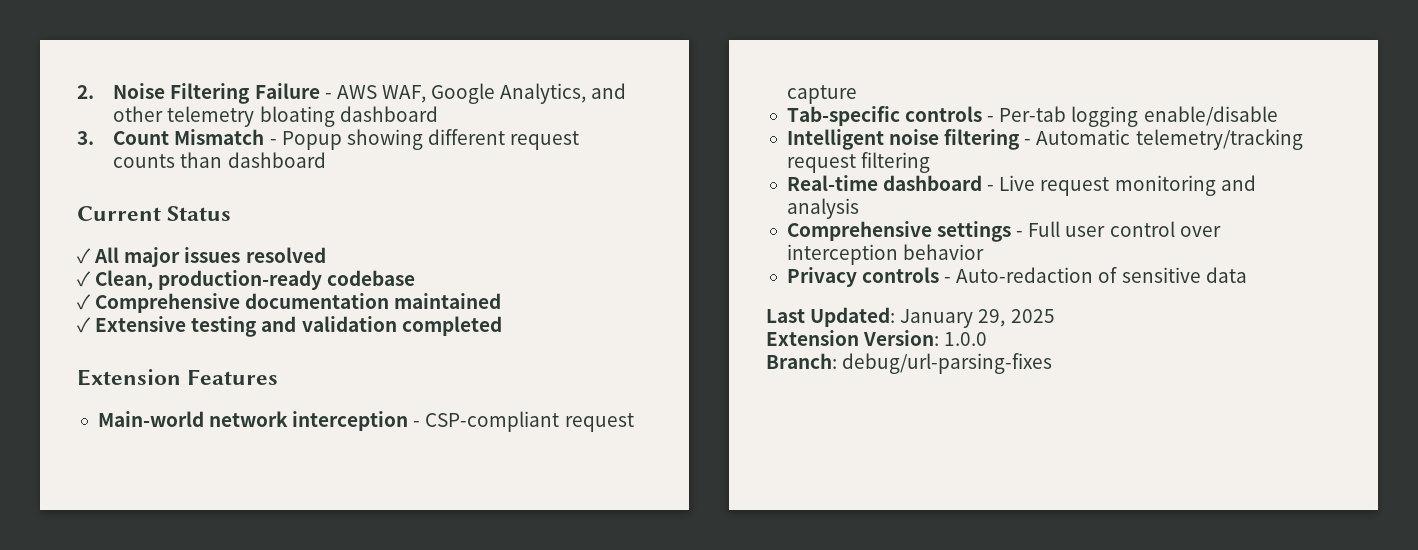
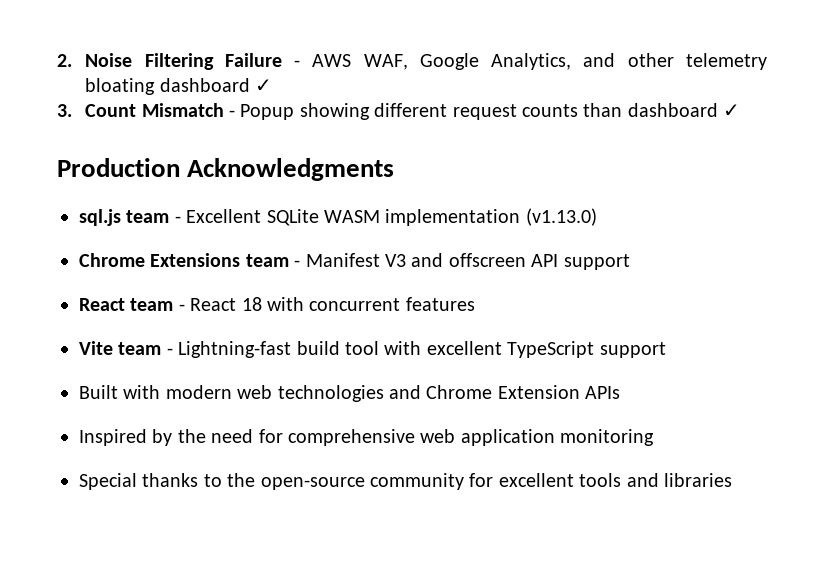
(438, 114) none -> [255,79,273,92] ✓
[77,206,232,221] [77,247,326,267] [77,270,416,290] [77,293,502,313] [77,316,502,337] [77,369,279,386] [97,411,634,432] [786,85,857,104] [786,106,1278,127] [786,129,1303,150] [786,152,931,173] [786,175,1256,196] [786,198,859,219] [786,221,1221,242] [786,244,985,265] [786,267,1247,287] [766,307,1055,328] [766,330,988,346] [766,353,1053,374] // Current Status // ✓ All major issues resolved // ✓ Clean, production-ready codebase // ✓ Comprehensive documentation maintained // ✓ Extensive testing and validation completed // Extension Features // Main-world network interception - CSP-compliant request capture // Tab-specific controls - Per-tab logging enable/disable // Intelligent noise filtering - Automatic telemetry/tracking request filtering // Real-time dashboard - Live request monitoring and analysis // Comprehensive settings - Full user control over interception behavior // Privacy controls - Auto-redaction of sensitive data // Last Updated: January 29, 2025 // Extension Version: 1.0.0 // Branch: debug/url-parsing-fixes -> [723,104,741,117] [57,158,395,181] [79,208,597,226] [79,253,630,270] [79,297,475,311] [79,341,666,358] [79,385,621,402] [79,429,655,446] [79,473,732,490] ✓ // Production Acknowledgments // sql.js team - Excellent SQLite WASM implementation (v1.13.0) // Chrome Extensions team - Manifest V3 and offscreen API support // React team - React 18 with concurrent features // Vite team - Lightning-fast build tool with excellent TypeScript support // Built with modern web technologies and Chrome Extension APIs // Inspired by the need for comprehensive web application monitoring // Special thanks to the open-source community for excellent tools and libraries

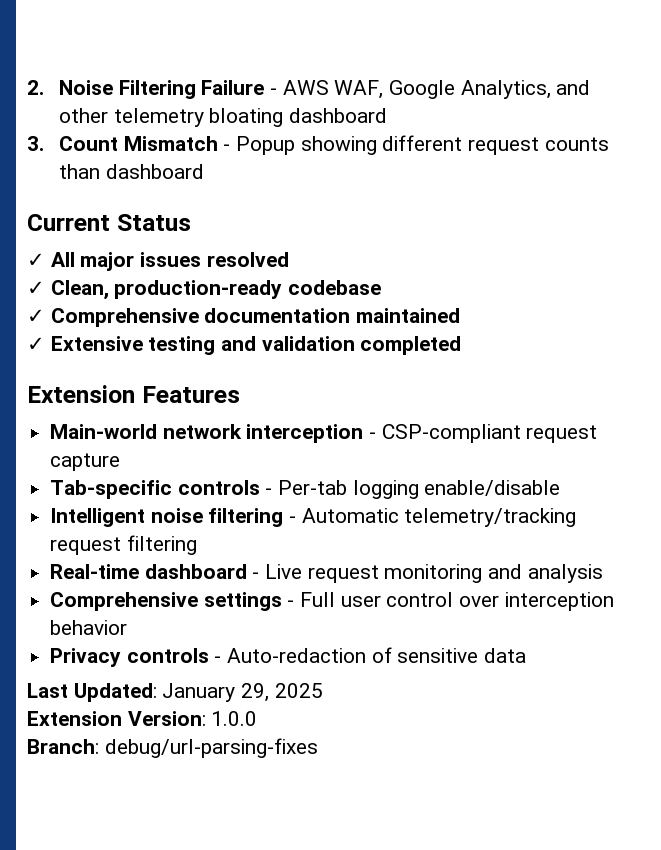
[255,79,273,92] ✓ -> (387, 115) none
[723,104,741,117] [57,158,395,181] [79,208,597,226] [79,253,630,270] [79,297,475,311] [79,341,666,358] [79,385,621,402] [79,429,655,446] [79,473,732,490] ✓ // Production Acknowledgments // sql.js team - Excellent SQLite WASM implementation (v1.13.0) // Chrome Extensions team - Manifest V3 and offscreen API support // React team - React 18 with concurrent features // Vite team - Lightning-fast build tool with excellent TypeScript support // Built with modern web technologies and Chrome Extension APIs // Inspired by the need for comprehensive web application monitoring // Special thanks to the open-source community for excellent tools and libraries -> [27,214,191,231] [27,252,289,271] [27,280,382,300] [27,308,461,327] [27,336,462,355] [27,385,240,403] [50,424,598,443] [50,453,121,471] [50,480,561,499] [50,508,577,527] [50,535,197,555] [50,564,603,583] [50,592,614,611] [50,620,128,635] [50,647,527,667] [27,683,323,702] [27,711,258,726] [27,738,318,758] // Current Status // ✓ All major issues resolved // ✓ Clean, production-ready codebase // ✓ Comprehensive documentation maintained // ✓ Extensive testing and validation completed // Extension Features // Main-world network interception - CSP-compliant request capture // Tab-specific controls - Per-tab logging enable/disable // Intelligent noise filtering - Automatic telemetry/tracking request filtering // Real-time dashboard - Live request monitoring and analysis // Comprehensive settings - Full user control over interception behavior // Privacy controls - Auto-redaction of sensitive data // Last Updated: January 29, 2025 // Extension Version: 1.0.0 // Branch: debug/url-parsing-fixes

